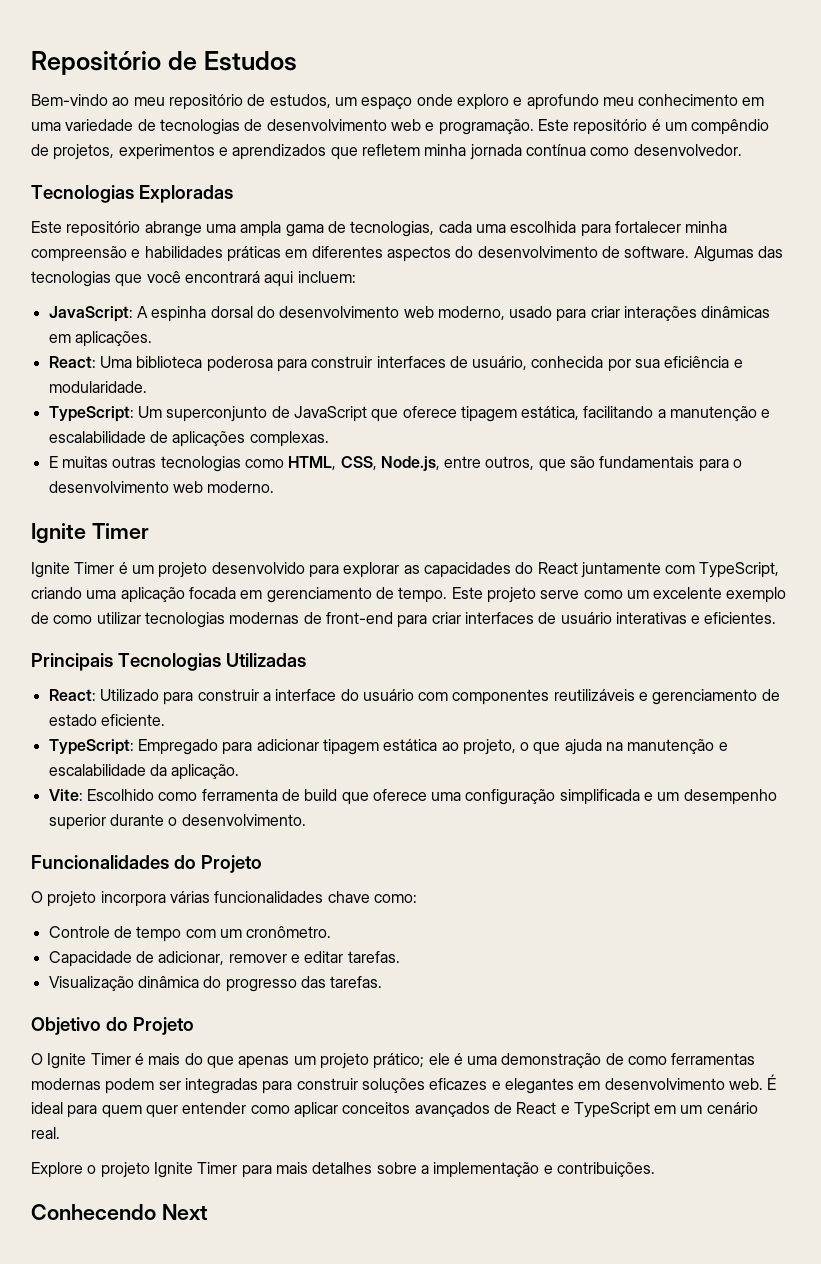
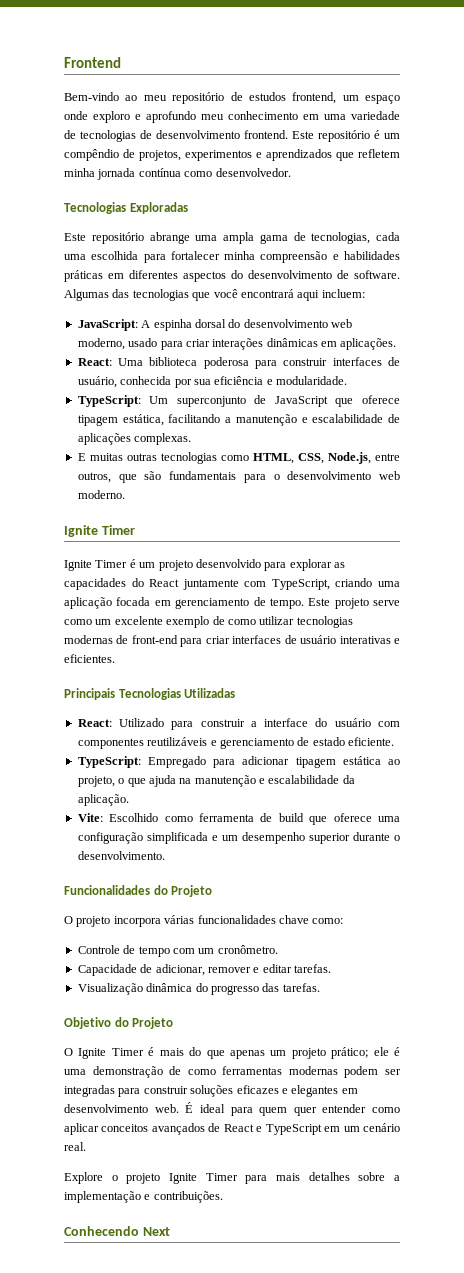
[31,51,297,75] Repositório de Estudos -> [64,57,121,68] Frontend
[269,94,331,108] estudos, -> [248,92,337,104] estudos frontend,
[390,119,534,135] web e programação. -> [244,130,288,139] frontend.

